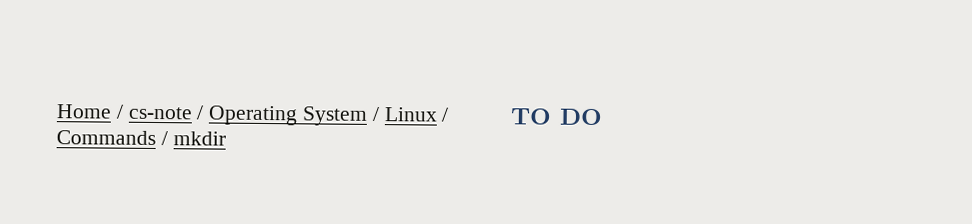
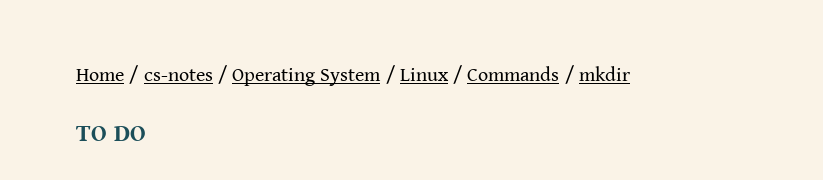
[127,106,193,120] cs-note -> [143,69,213,81] cs-notes

